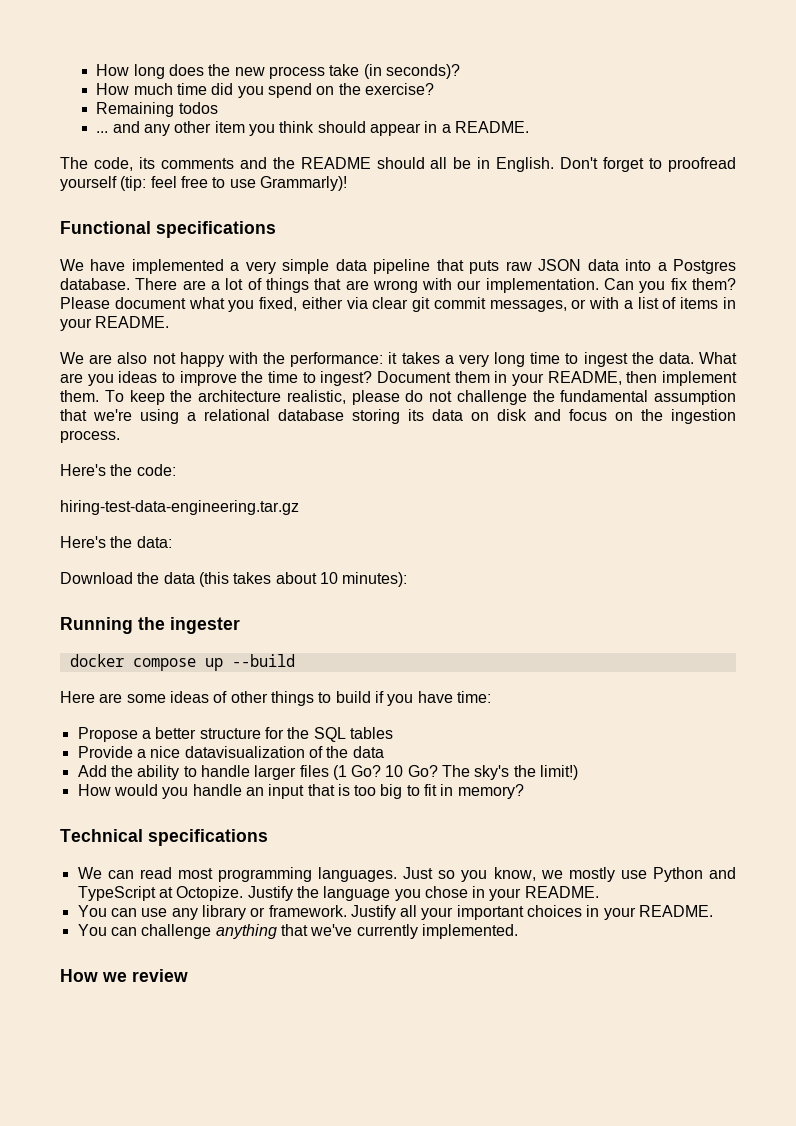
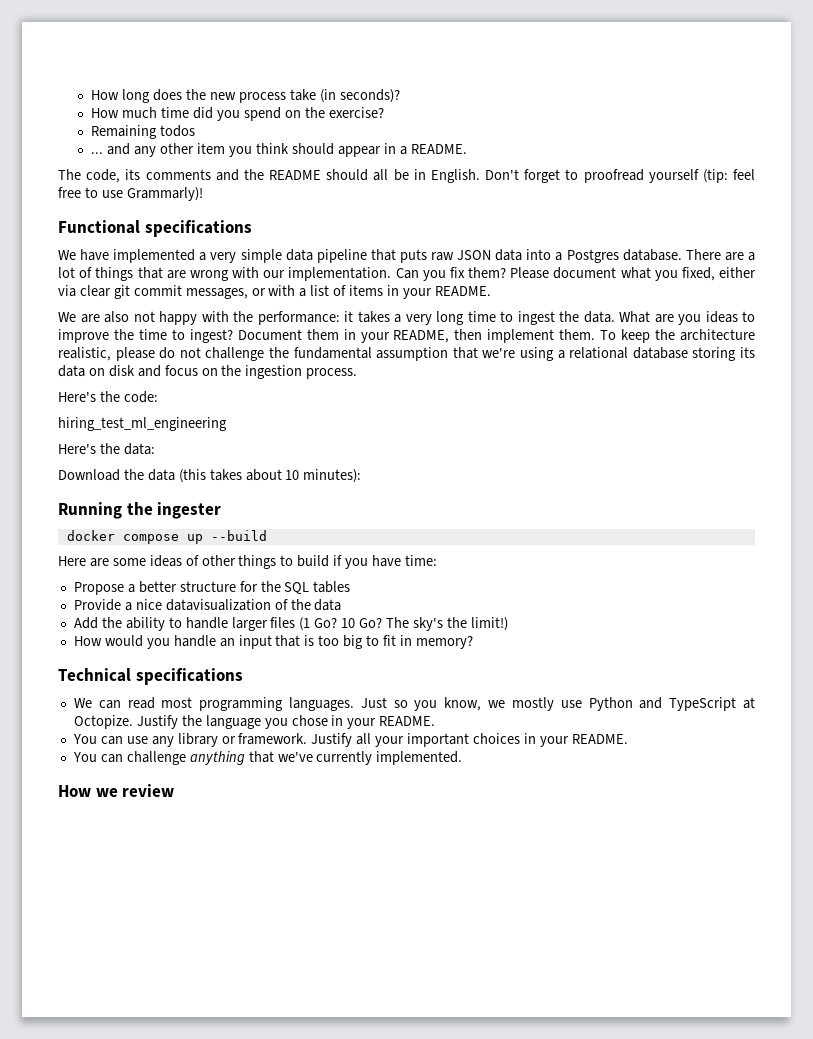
[60,500,299,515] hiring-test-data-engineering.tar.gz -> [58,417,227,431] hiring_test_ml_engineering

